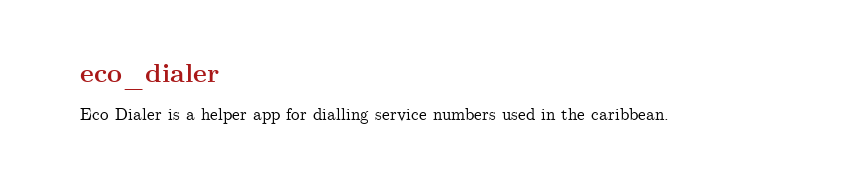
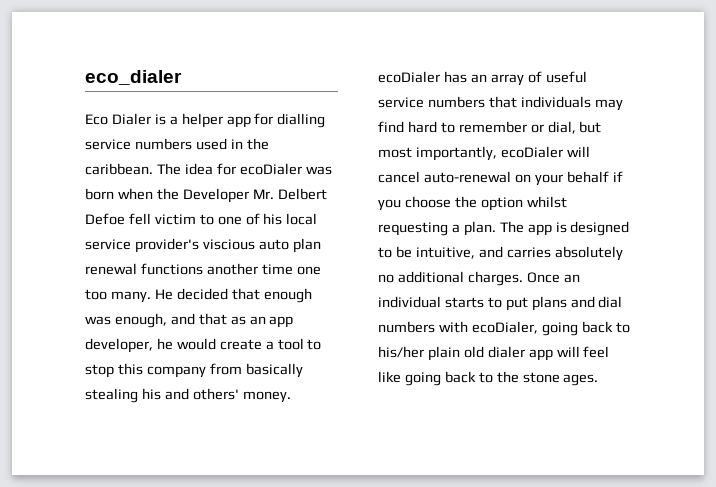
(669, 114) none -> [156,163,332,175] [85,188,327,203] [85,213,318,225] [85,238,321,253] [85,263,321,275] [85,288,312,303] [85,313,294,328] [85,338,322,353] [85,363,303,378] [85,388,291,403] [378,71,587,86] [378,96,623,111] [378,121,602,134] [378,146,590,161] [378,171,623,186] [378,196,567,211] [378,221,630,236] [378,246,623,261] [378,271,580,286] [378,296,623,311] [378,321,630,336] [378,346,610,361] [378,371,599,386] The idea for ecoDialer was born when the Developer Mr. Delbert Defoe fell victim to one of his local service provider's viscious auto plan renewal functions another time one too many. He decided that enough was enough, and that as an app developer, he would create a tool to stop this company from basically stealing his and others' money. ecoDialer has an array of useful service numbers that individuals may find hard to remember or dial, but most importantly, ecoDialer will cancel auto-renewal on your behalf if you choose the option whilst requesting a plan. The app is designed to be intuitive, and carries absolutely no additional charges. Once an individual starts to put plans and dial numbers with ecoDialer, going back to his/her plain old dialer app will feel like going back to the stone ages.

